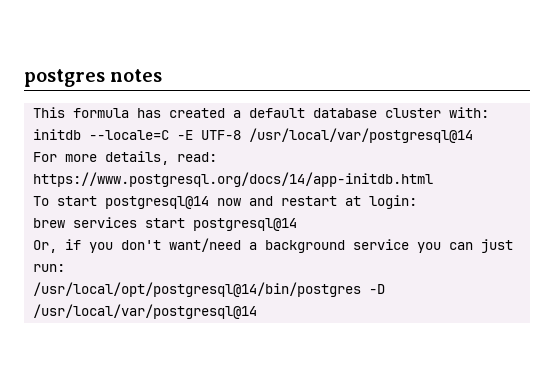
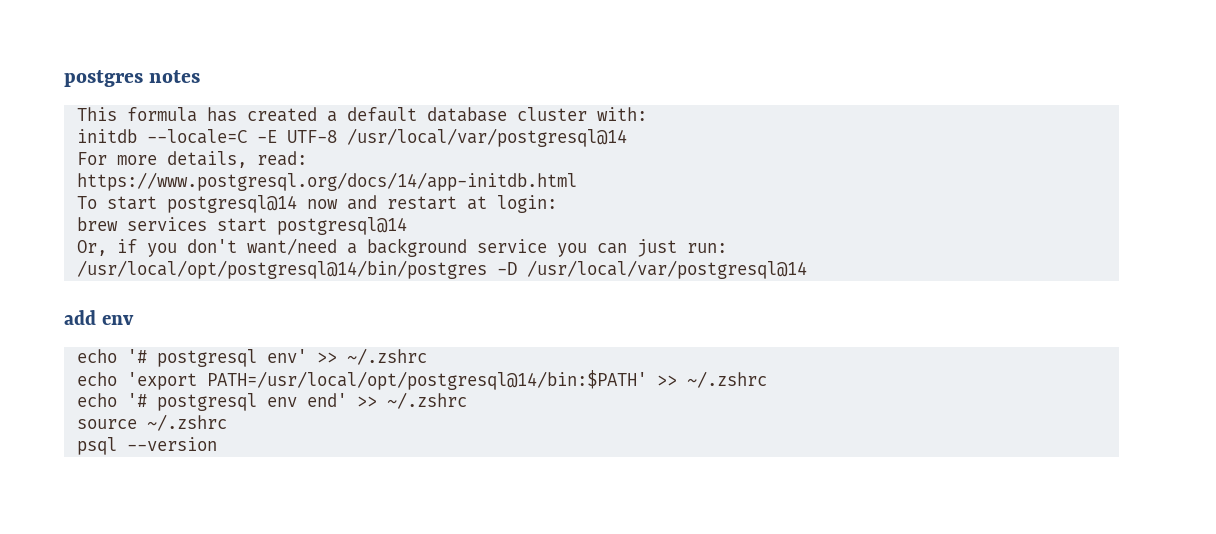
(257, 311) none -> [64,310,134,325] [76,348,427,367] [76,370,767,390] [76,392,467,411] [76,414,227,431] [76,437,217,455] // add env // echo '# postgresql env' >> ~/.zshrc // echo 'export PATH=/usr/local/opt/postgresql@14/bin:$PATH' >> ~/.zshrc // echo '# postgresql env end' >> ~/.zshrc // source ~/.zshrc // psql --version

